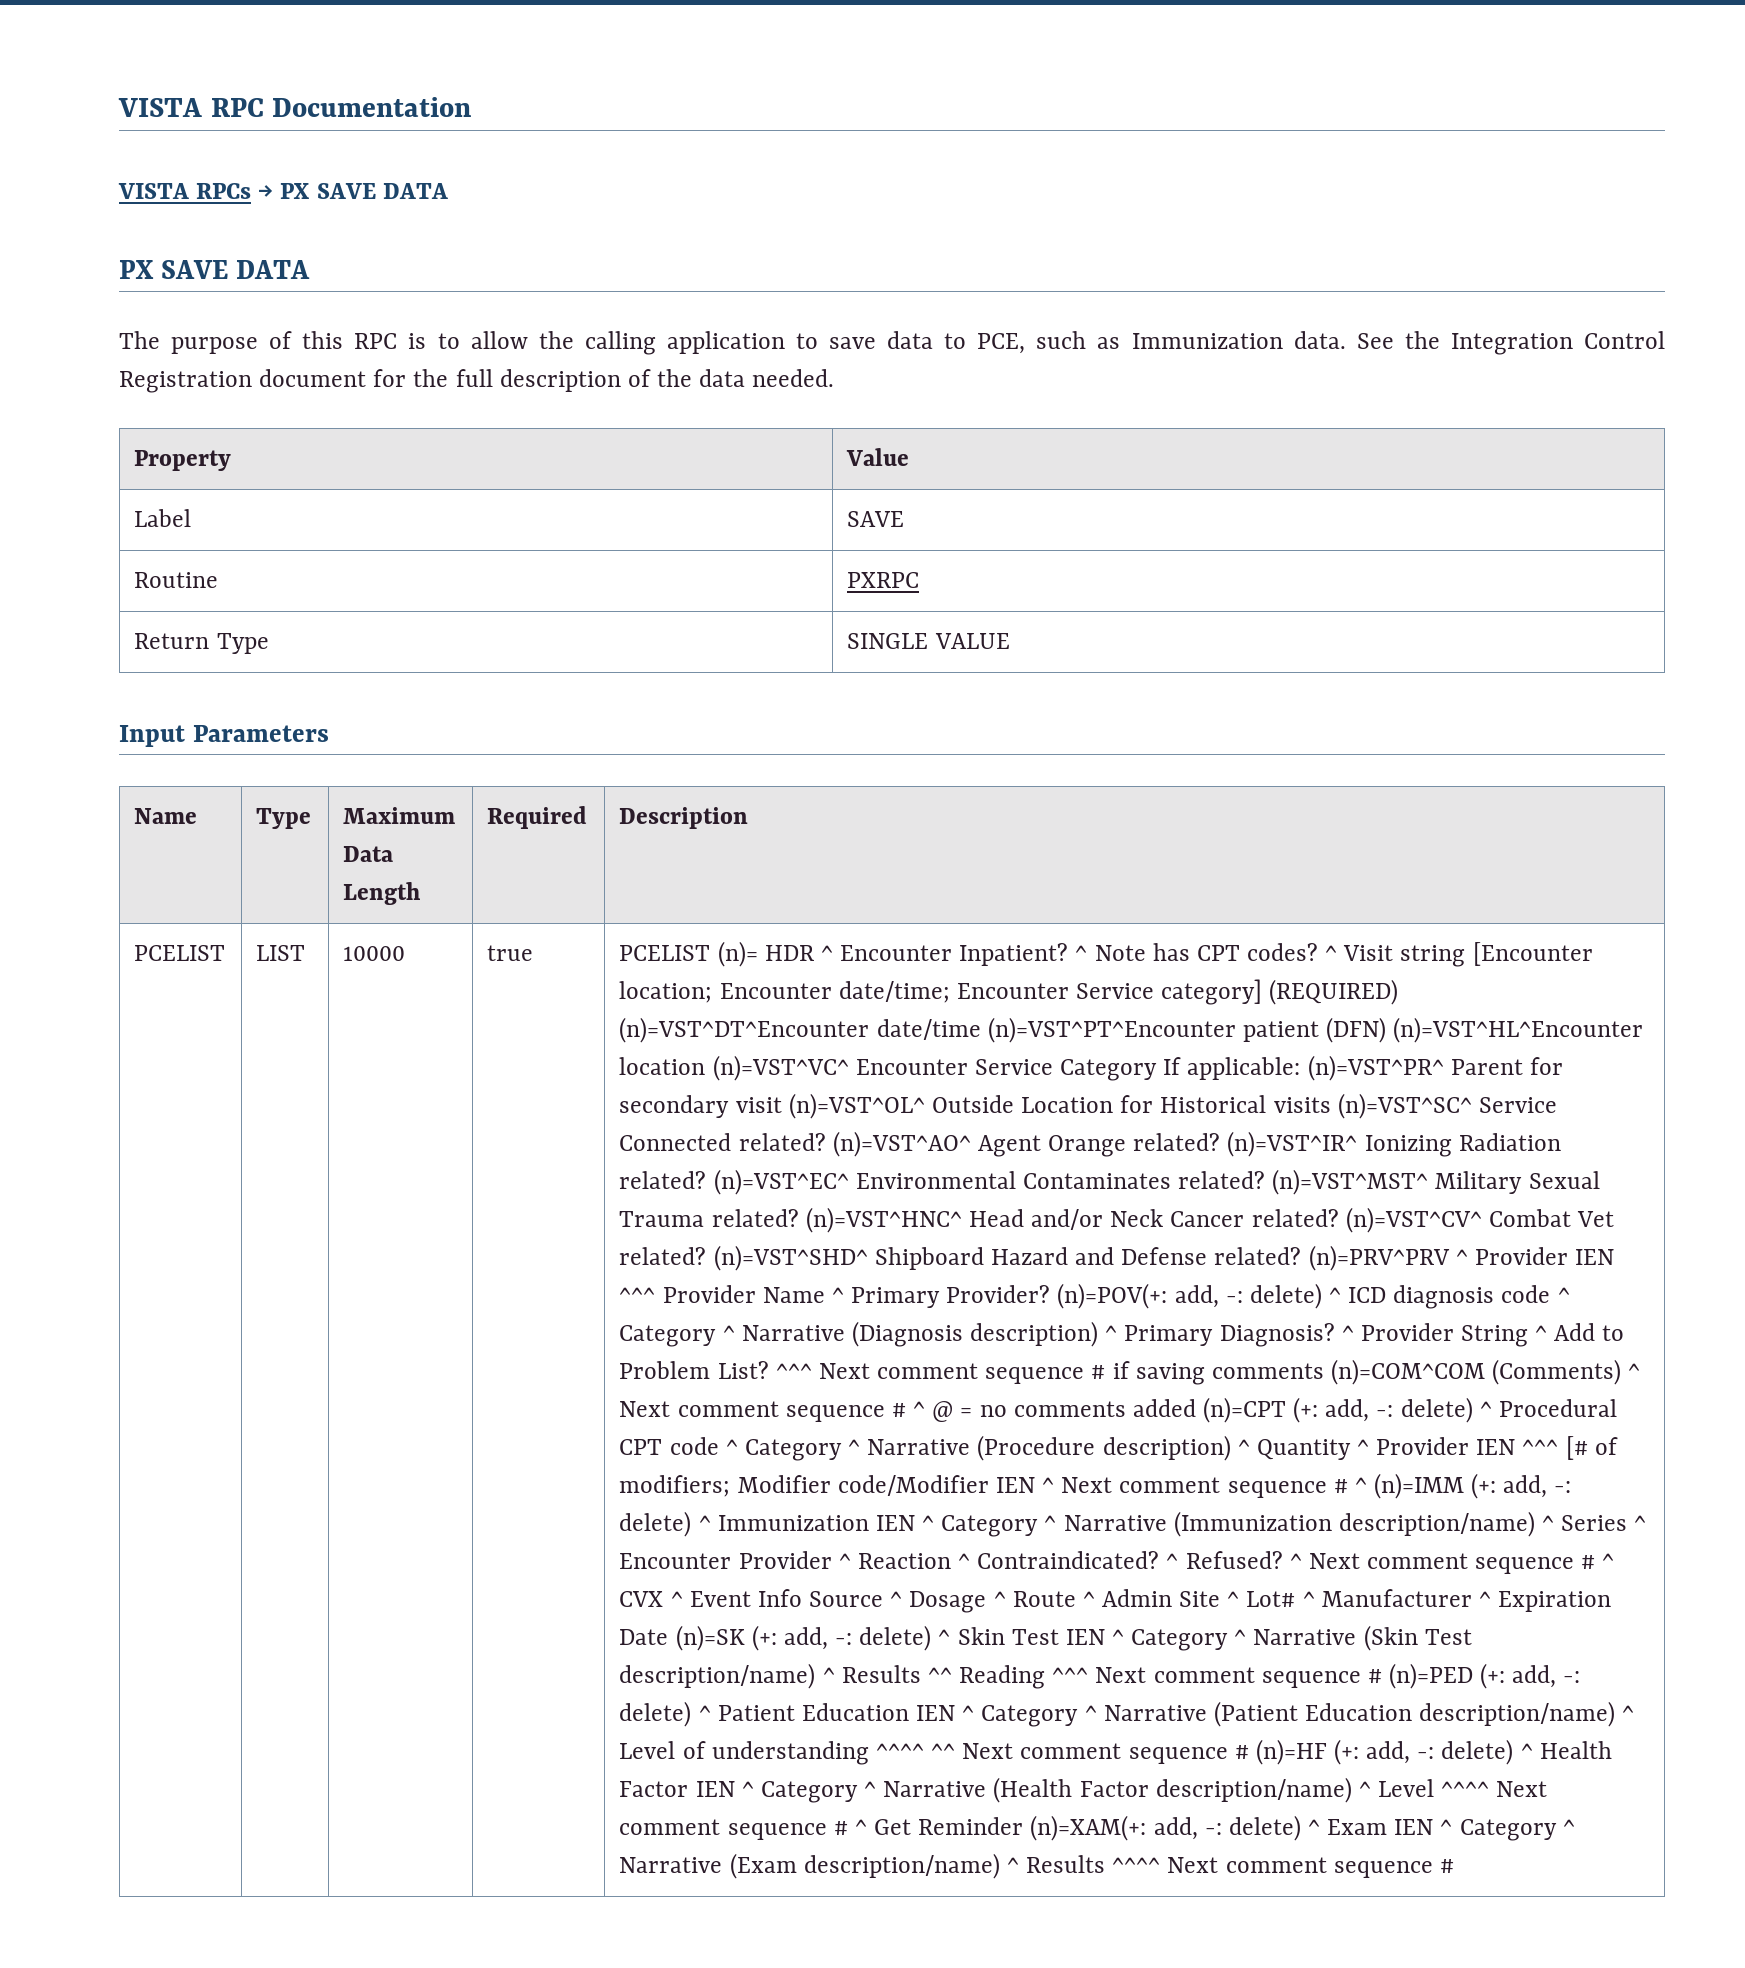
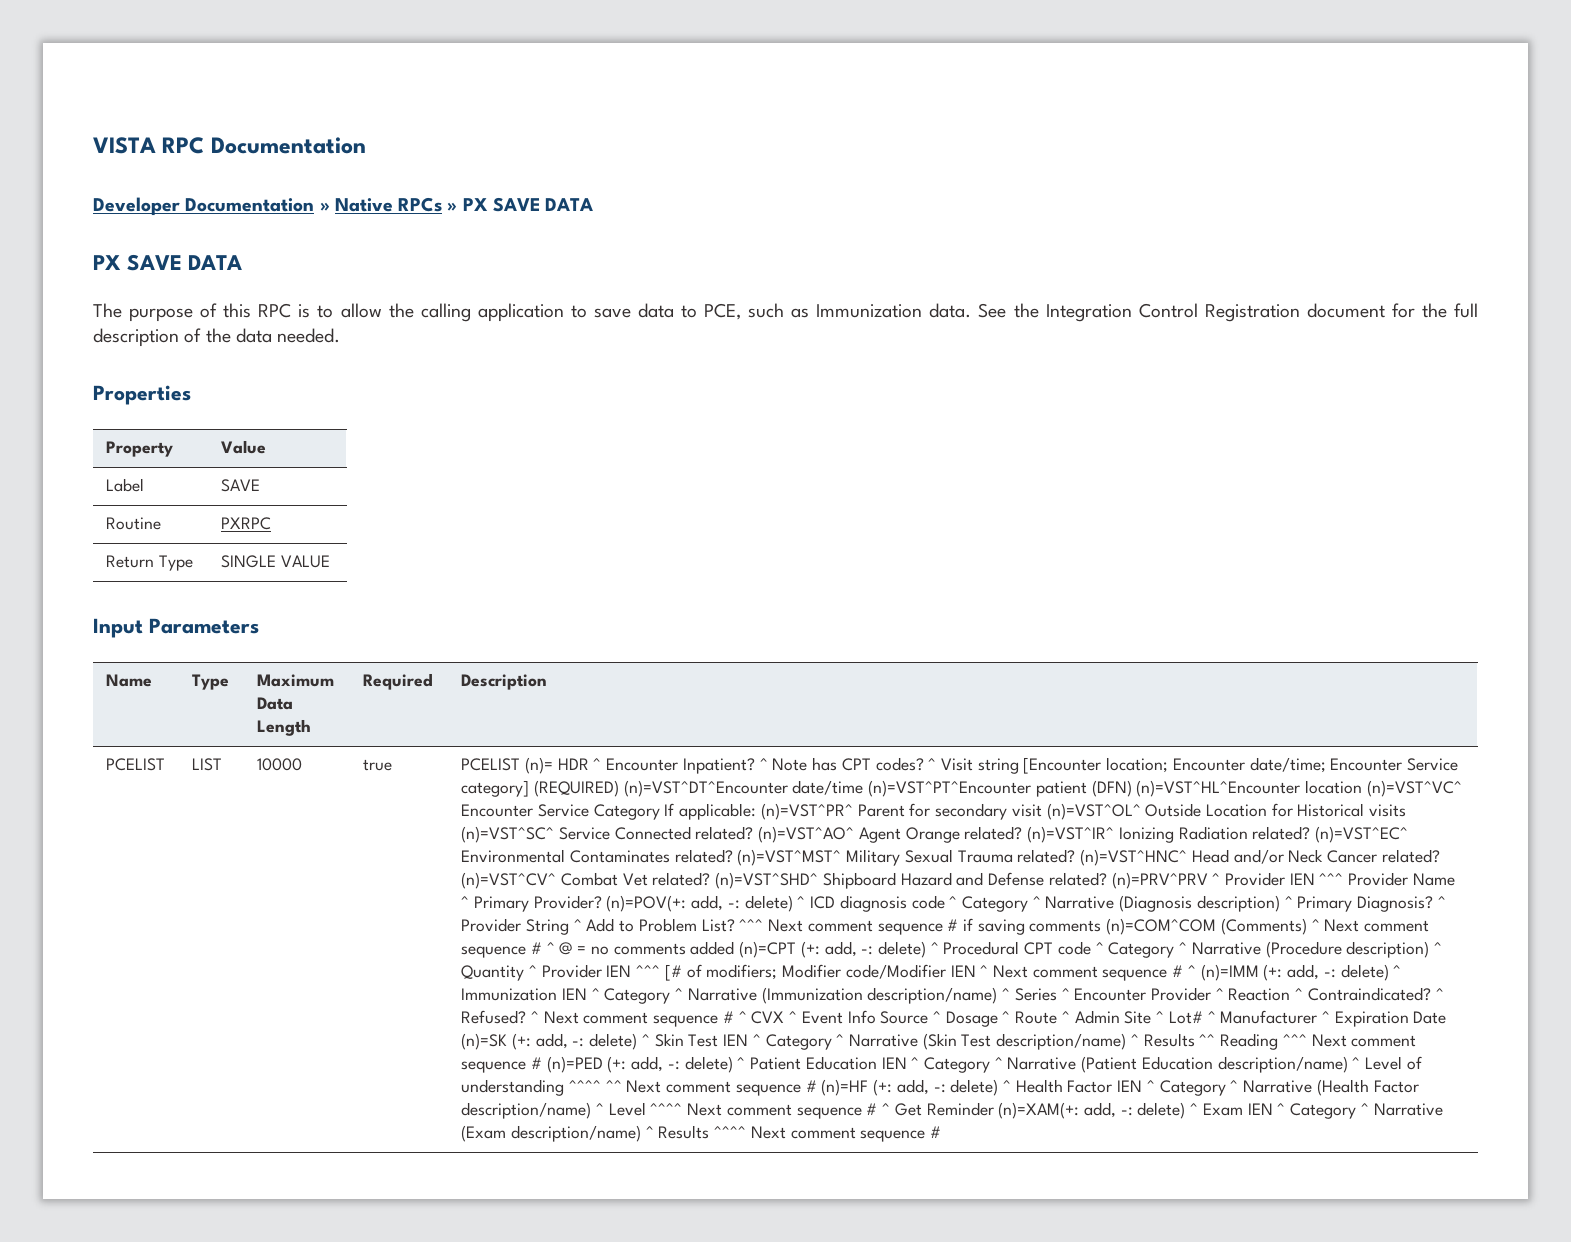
[118,183,274,199] VISTA RPCs → -> [93,197,458,216] Developer Documentation » Native RPCs »
(835, 378) none -> [93,385,191,405] // Properties

